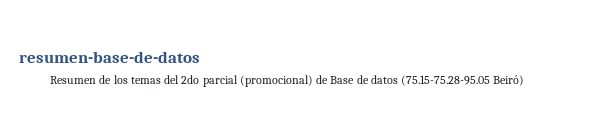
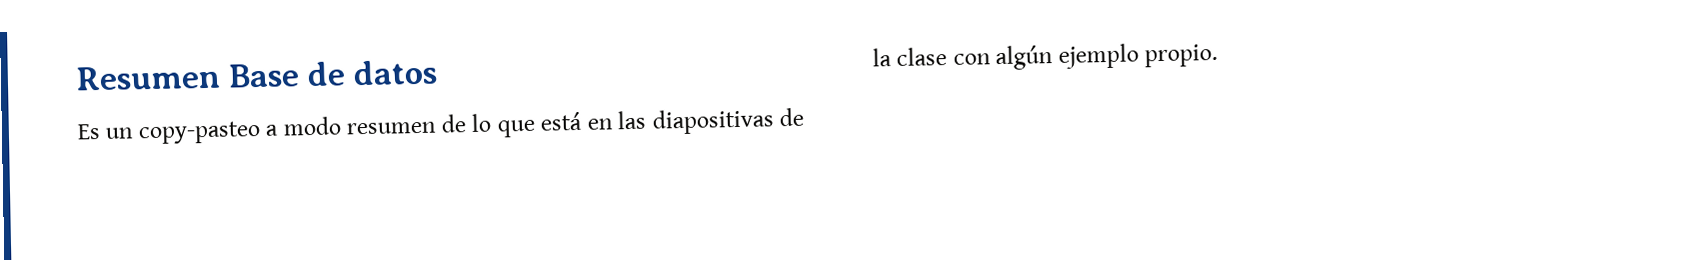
[19,51,200,63] [50,75,525,87] resumen-base-de-datos // Resumen de los temas del 2do parcial (promocional) de Base de datos (75.15-75.28-95.05 Beiró) -> [76,59,439,91] [77,107,805,145] [872,43,1219,71] Resumen Base de datos // Es un copy-pasteo a modo resumen de lo que está en las diapositivas de la clase con algún ejemplo propio.

